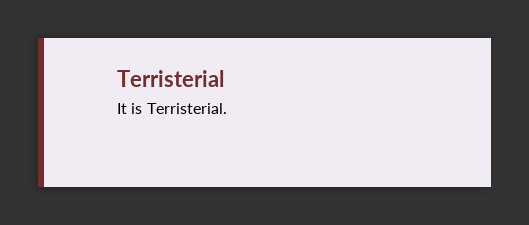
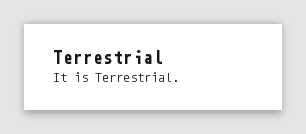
[117,70,224,87] Terristerial -> [53,50,163,64] Terrestrial
[146,103,227,114] Terristerial. -> [95,72,179,82] Terrestrial.

